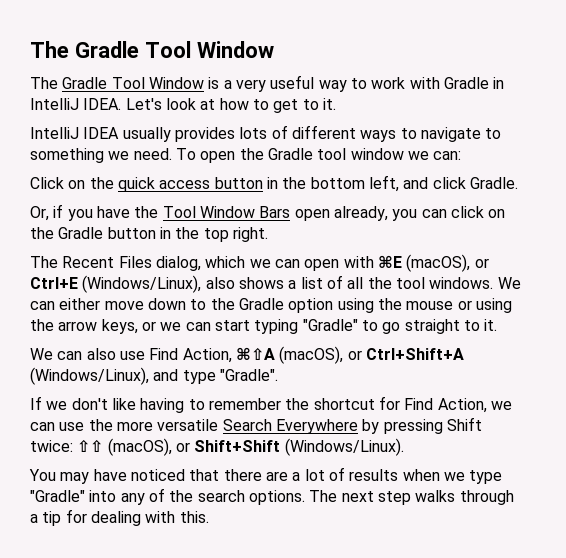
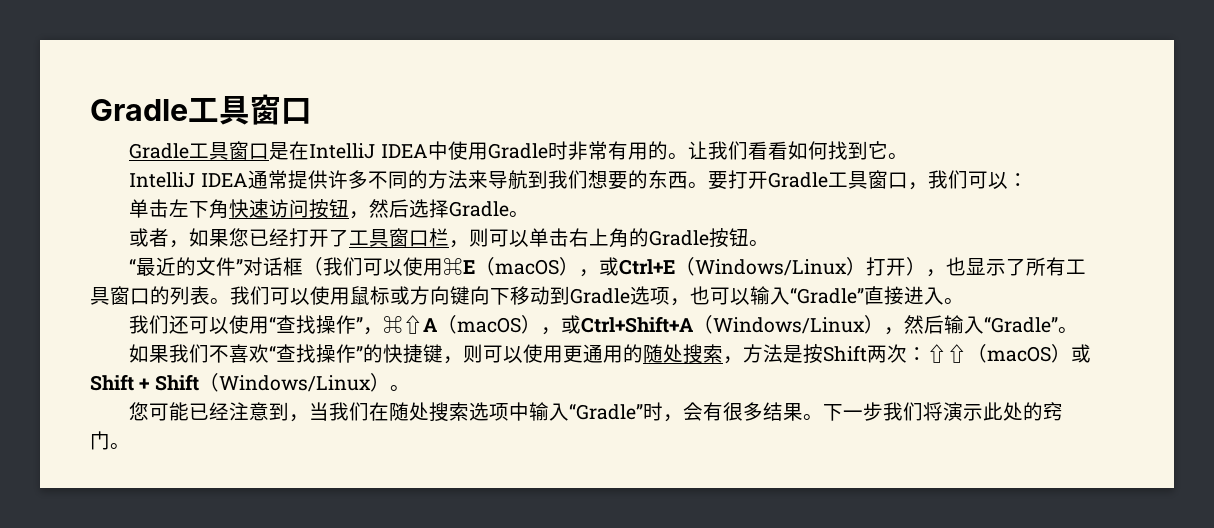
[30,41,274,58] [30,75,505,92] [30,98,336,113] [30,125,502,142] [30,148,462,163] [30,175,518,192] [30,204,506,221] [30,227,268,242] [30,254,489,272] [30,275,521,293] [30,298,512,313] [30,319,498,334] [30,346,464,364] [30,367,278,385] [30,396,512,413] [30,417,482,434] [30,438,404,456] [29,467,503,484] [30,488,514,505] [30,509,209,526] The Gradle Tool Window // The Gradle Tool Window is a very useful way to work with Gradle in IntelliJ IDEA. Let's look at how to get to it. // IntelliJ IDEA usually provides lots of different ways to navigate to something we need. To open the Gradle tool window we can: // Click on the quick access button in the bottom left, and click Gradle. // Or, if you have the Tool Window Bars open already, you can click on the Gradle button in the top right. // The Recent Files dialog, which we can open with ⌘E (macOS), or Ctrl+E (Windows/Linux), also shows a list of all the tool windows. We can either move down to the Gradle option using the mouse or using the arrow keys, or we can start typing "Gradle" to go straight to it. // We can also use Find Action, ⌘⇧A (macOS), or Ctrl+Shift+A (Windows/Linux), and type "Gradle". // If we don't like having to remember the shortcut for Find Action, we can use the more versatile Search Everywhere by pressing Shift twice: ⇧⇧ (macOS), or Shift+Shift (Windows/Linux). // You may have noticed that there are a lot of results when we type "Gradle" into any of the search options. The next step walks through a tip for dealing with this. -> [90,94,312,125] [129,141,908,160] [129,170,1028,190] [129,199,530,219] [129,228,770,248] [129,257,1087,277] [90,286,964,306] [129,315,1079,335] [129,344,1092,364] [90,373,410,392] [129,402,1064,422] [90,431,130,450] Gradle工具窗口 // Gradle工具窗口是在IntelliJ IDEA中使用Gradle时非常有用的。让我们看看如何找到它。 // IntelliJ IDEA通常提供许多不同的方法来导航到我们想要的东西。要打开Gradle工具窗口，我们可以： // 单击左下角快速访问按钮，然后选择Gradle。 // 或者，如果您已经打开了工具窗口栏，则可以单击右上角的Gradle按钮。 // “最近的文件”对话框（我们可以使用⌘E（macOS），或Ctrl+E（Windows/Linux）打开），也显示了所有工具窗口的列表。我们可以使用鼠标或方向键向下移动到Gradle选项，也可以输入“Gradle”直接进入。 // 我们还可以使用“查找操作”，⌘⇧A（macOS），或Ctrl+Shift+A（Windows/Linux），然后输入“Gradle”。 // 如果我们不喜欢“查找操作”的快捷键，则可以使用更通用的随处搜索，方法是按Shift两次：⇧⇧（macOS）或Shift + Shift（Windows/Linux）。 // 您可能已经注意到，当我们在随处搜索选项中输入“Gradle”时，会有很多结果。下一步我们将演示此处的窍门。

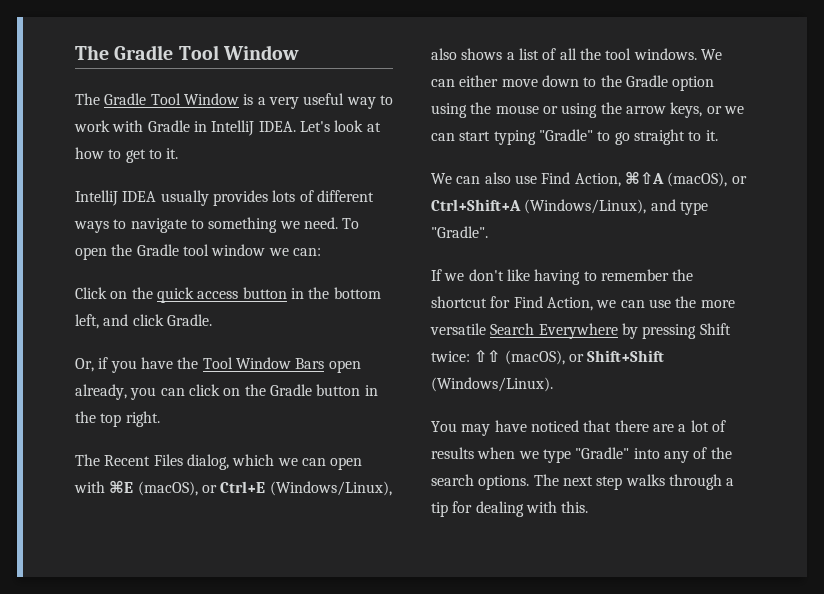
[90,94,312,125] [129,141,908,160] [129,170,1028,190] [129,199,530,219] [129,228,770,248] [129,257,1087,277] [90,286,964,306] [129,315,1079,335] [129,344,1092,364] [90,373,410,392] [129,402,1064,422] [90,431,130,450] Gradle工具窗口 // Gradle工具窗口是在IntelliJ IDEA中使用Gradle时非常有用的。让我们看看如何找到它。 // IntelliJ IDEA通常提供许多不同的方法来导航到我们想要的东西。要打开Gradle工具窗口，我们可以： // 单击左下角快速访问按钮，然后选择Gradle。 // 或者，如果您已经打开了工具窗口栏，则可以单击右上角的Gradle按钮。 // “最近的文件”对话框（我们可以使用⌘E（macOS），或Ctrl+E（Windows/Linux）打开），也显示了所有工具窗口的列表。我们可以使用鼠标或方向键向下移动到Gradle选项，也可以输入“Gradle”直接进入。 // 我们还可以使用“查找操作”，⌘⇧A（macOS），或Ctrl+Shift+A（Windows/Linux），然后输入“Gradle”。 // 如果我们不喜欢“查找操作”的快捷键，则可以使用更通用的随处搜索，方法是按Shift两次：⇧⇧（macOS）或Shift + Shift（Windows/Linux）。 // 您可能已经注意到，当我们在随处搜索选项中输入“Gradle”时，会有很多结果。下一步我们将演示此处的窍门。 -> [75,45,299,60] [75,93,393,109] [74,120,381,136] [75,147,179,163] [75,190,374,206] [74,217,360,233] [75,244,321,260] [75,287,381,303] [75,314,212,329] [75,357,361,373] [75,384,378,400] [75,411,160,427] [75,454,363,470] [74,480,392,496] [431,48,722,60] [431,75,715,91] [431,102,744,118] [431,129,718,145] [431,171,747,187] [431,199,708,215] [431,226,488,238] [431,269,694,285] [431,296,735,311] [430,323,731,339] [431,349,665,365] [431,377,553,392] [431,420,726,436] [431,447,732,463] [431,474,735,490] [431,501,589,517] The Gradle Tool Window // The Gradle Tool Window is a very useful way to work with Gradle in IntelliJ IDEA. Let's look at how to get to it. // IntelliJ IDEA usually provides lots of different ways to navigate to something we need. To open the Gradle tool window we can: // Click on the quick access button in the bottom left, and click Gradle. // Or, if you have the Tool Window Bars open already, you can click on the Gradle button in the top right. // The Recent Files dialog, which we can open with ⌘E (macOS), or Ctrl+E (Windows/Linux), also shows a list of all the tool windows. We can either move down to the Gradle option using the mouse or using the arrow keys, or we can start typing "Gradle" to go straight to it. // We can also use Find Action, ⌘⇧A (macOS), or Ctrl+Shift+A (Windows/Linux), and type "Gradle". // If we don't like having to remember the shortcut for Find Action, we can use the more versatile Search Everywhere by pressing Shift twice: ⇧⇧ (macOS), or Shift+Shift (Windows/Linux). // You may have noticed that there are a lot of results when we type "Gradle" into any of the search options. The next step walks through a tip for dealing with this.

